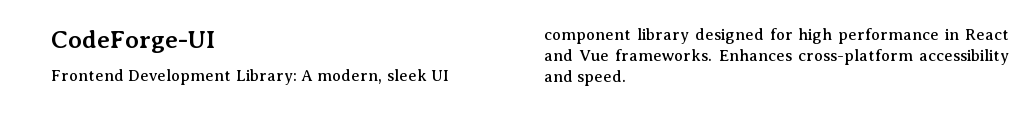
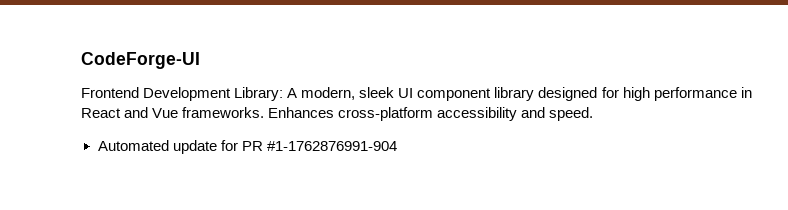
(627, 78) none -> [97,140,397,154] // Automated update for PR #1-1762876991-904

